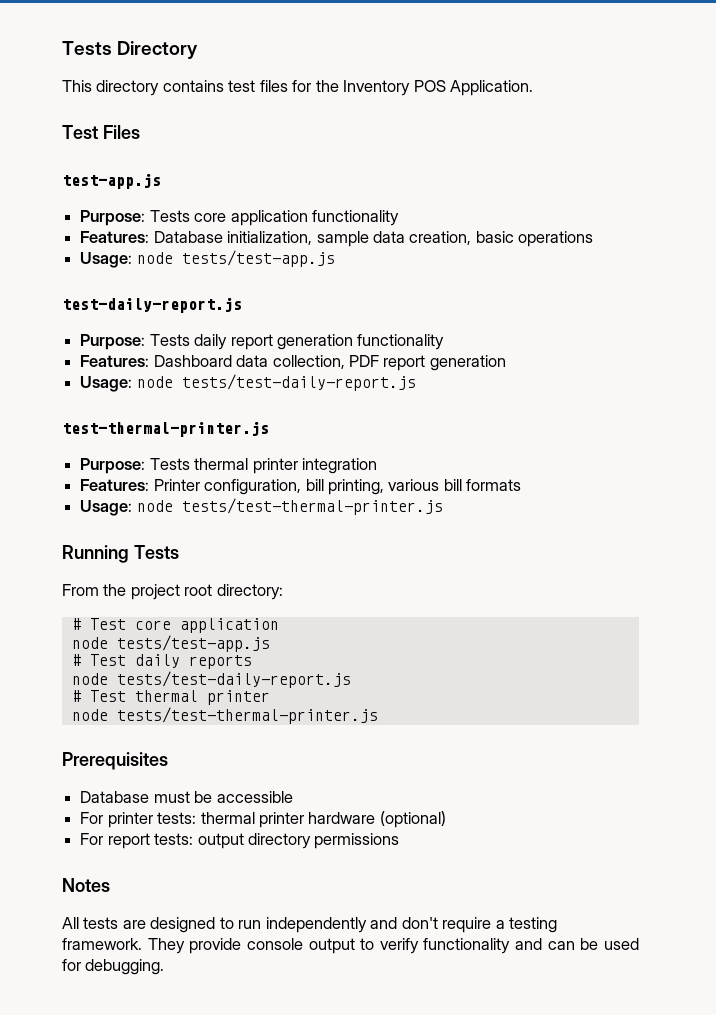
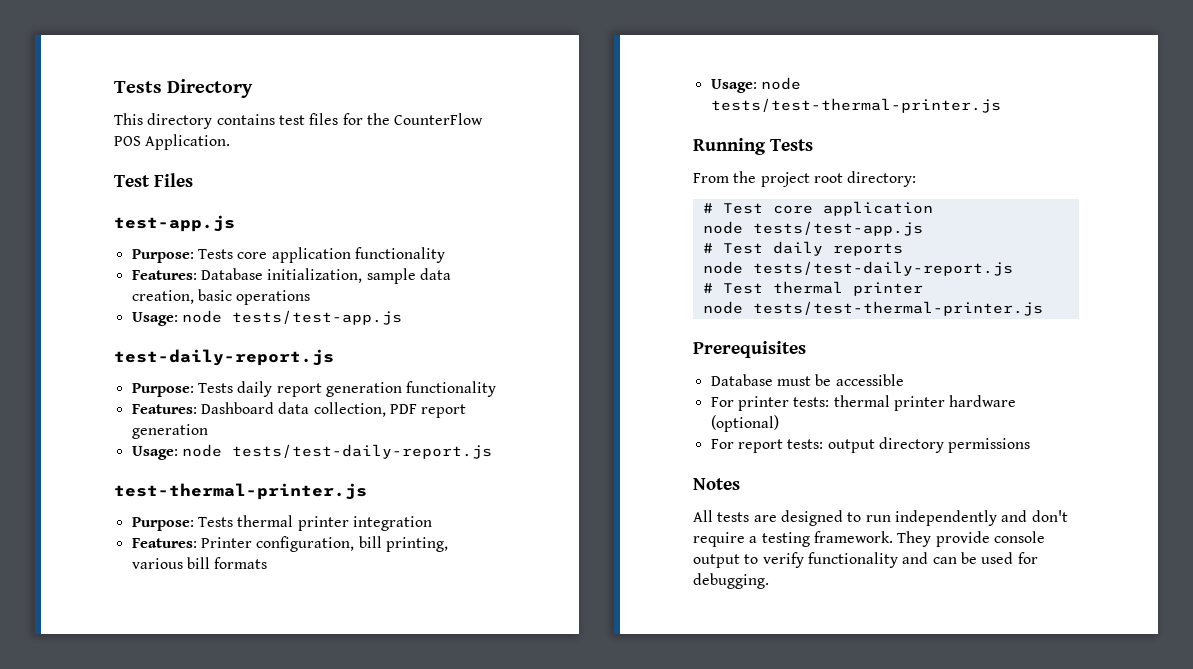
[343,80,411,96] Inventory -> [394,113,484,125] CounterFlow

